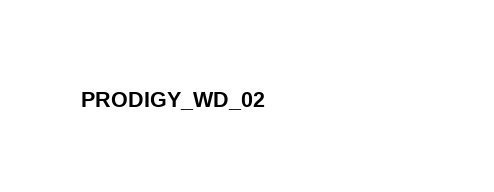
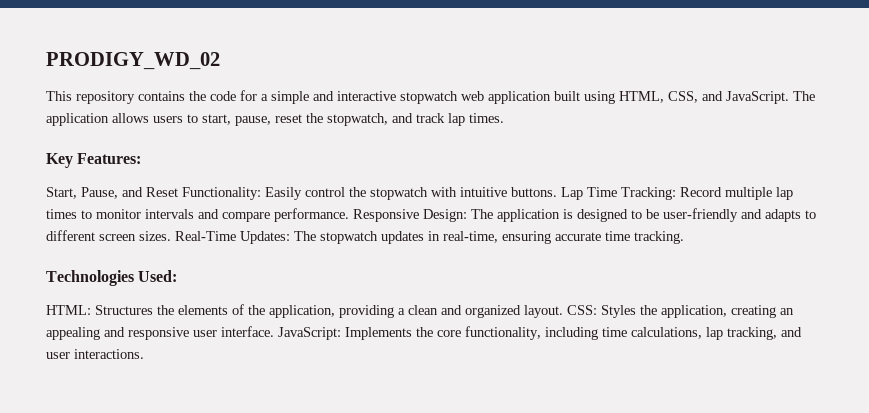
(265, 101) none -> [46,90,815,104] [46,113,504,126] [46,153,142,168] [46,187,793,200] [46,208,816,222] [46,230,684,244] [46,270,178,286] [46,304,794,318] [46,326,802,340] [46,349,144,359] // This repository contains the code for a simple and interactive stopwatch web application built using HTML, CSS, and JavaScript. The application allows users to start, pause, reset the stopwatch, and track lap times. // Key Features: // Start, Pause, and Reset Functionality: Easily control the stopwatch with intuitive buttons. Lap Time Tracking: Record multiple lap times to monitor intervals and compare performance. Responsive Design: The application is designed to be user-friendly and adapts to different screen sizes. Real-Time Updates: The stopwatch updates in real-time, ensuring accurate time tracking. // Technologies Used: // HTML: Structures the elements of the application, providing a clean and organized layout. CSS: Styles the application, creating an appealing and responsive user interface. JavaScript: Implements the core functionality, including time calculations, lap tracking, and user interactions.

